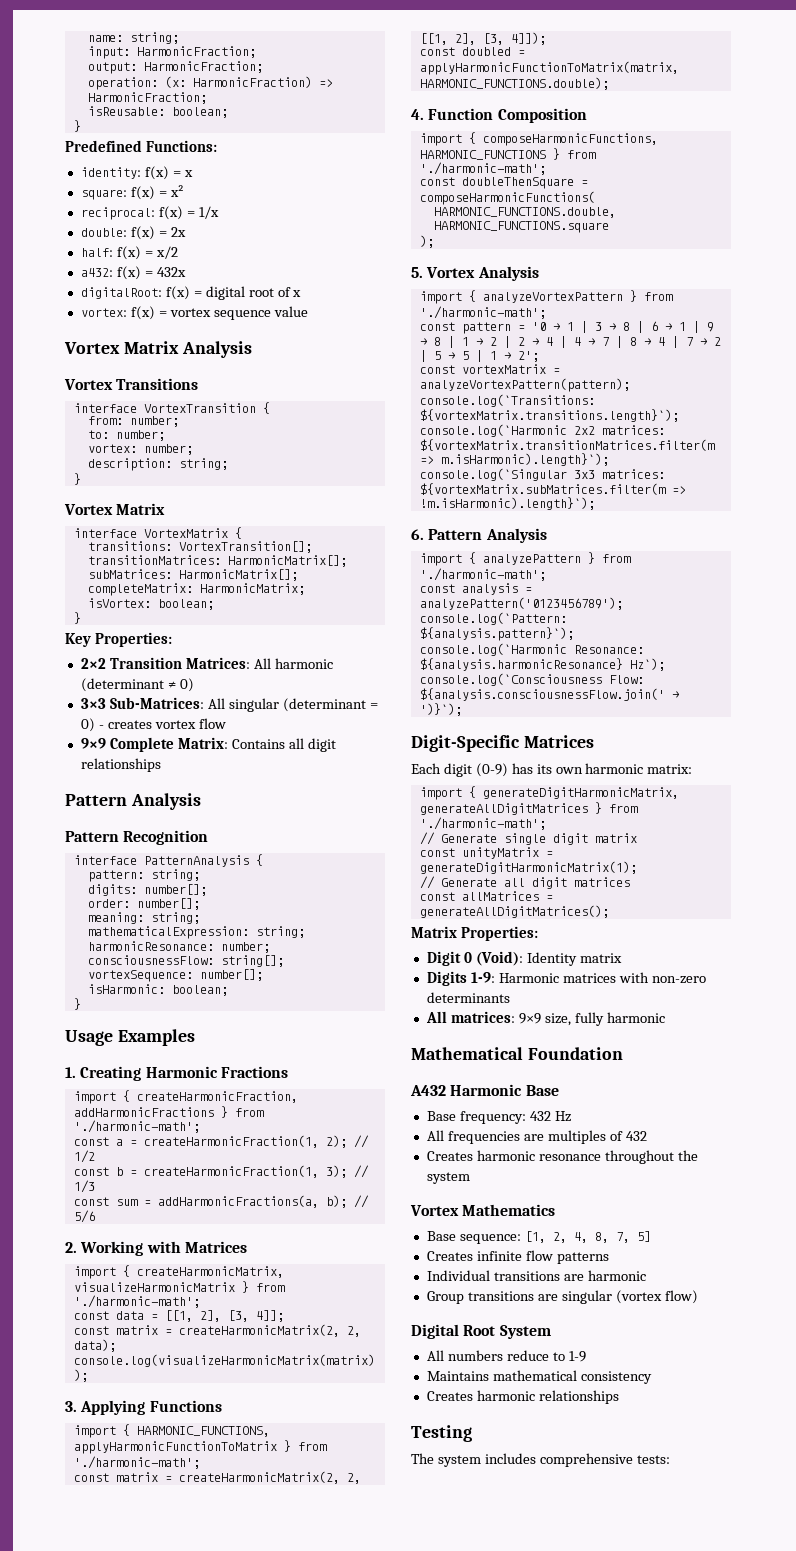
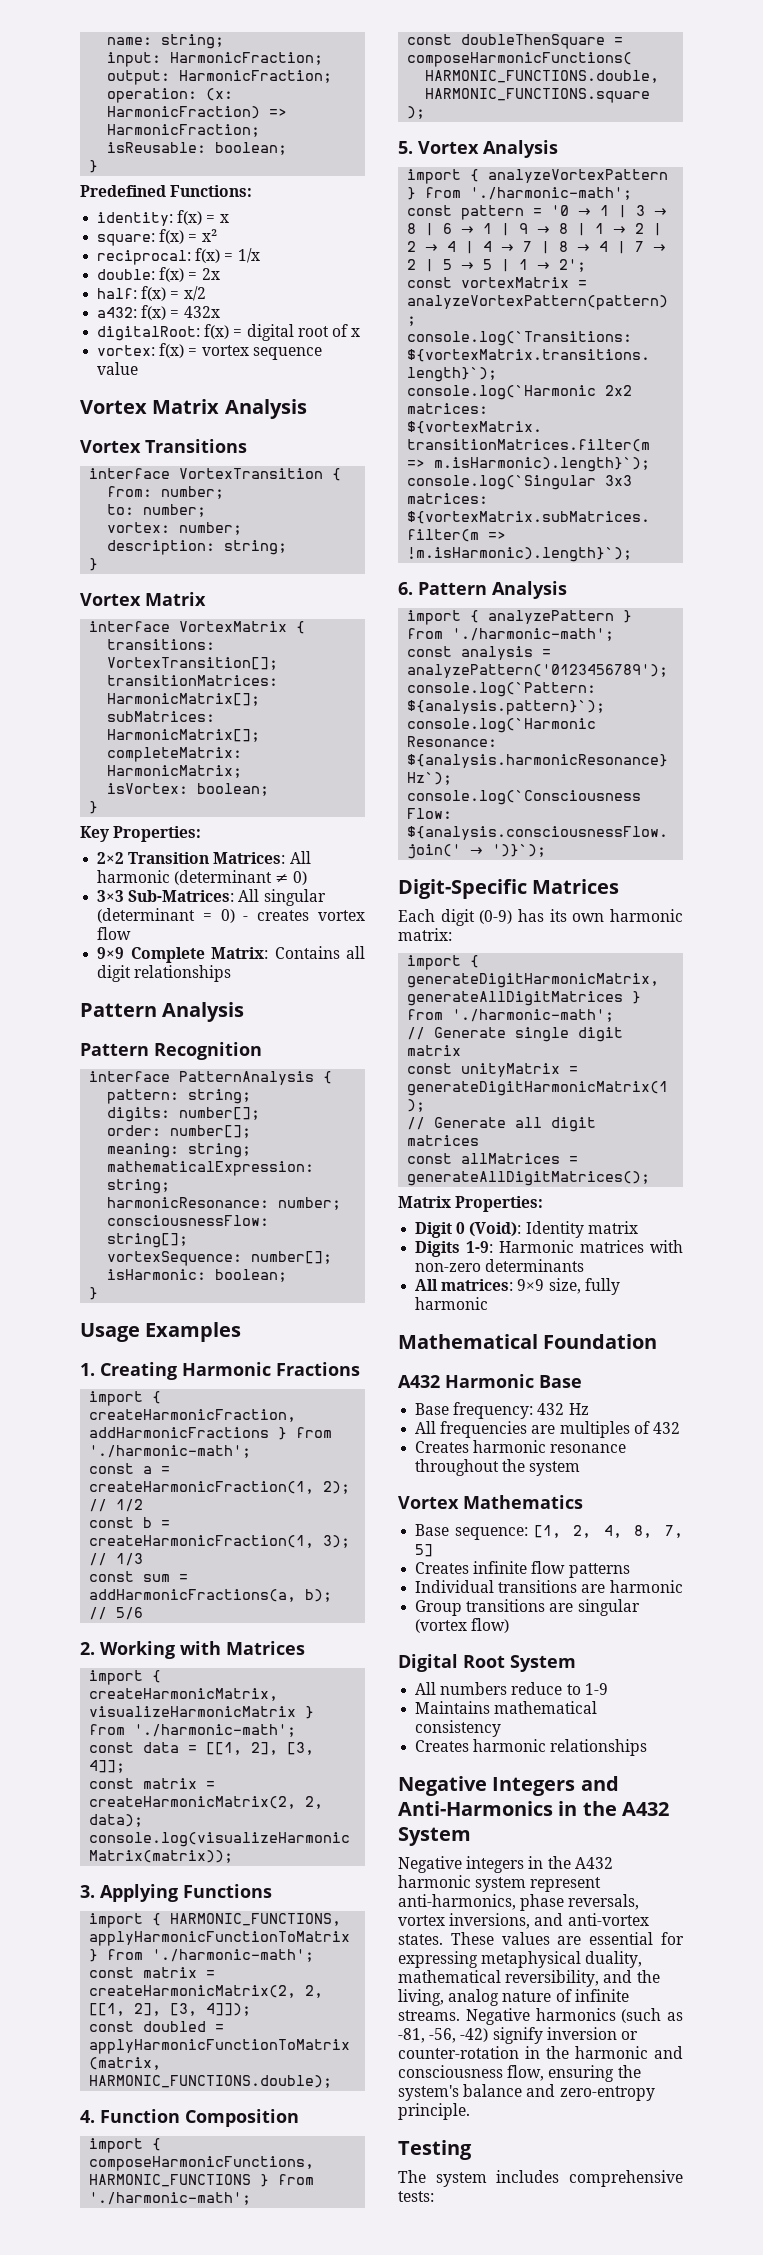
(619, 1397) none -> [398,1776,619,1796] [398,1801,669,1816] [398,1827,471,1846] [398,1856,613,1873] [398,1875,602,1892] [398,1894,640,1911] [398,1913,649,1929] [398,1932,684,1945] [398,1951,643,1968] [398,1970,660,1987] [398,1989,629,2006] [398,2008,683,2025] [398,2027,638,2044] [398,2046,683,2059] [398,2065,641,2082] [398,2084,655,2101] [398,2103,470,2120] // Negative Integers and Anti-Harmonics in the A432 System // Negative integers in the A432 harmonic system represent anti-harmonics, phase reversals, vortex inversions, and anti-vortex states. These values are essential for expressing metaphysical duality, mathematical reversibility, and the living, analog nature of infinite streams. Negative harmonics (such as -81, -56, -42) signify inversion or counter-rotation in the harmonic and consciousness flow, ensuring the system's balance and zero-entropy principle.

